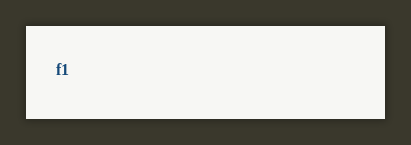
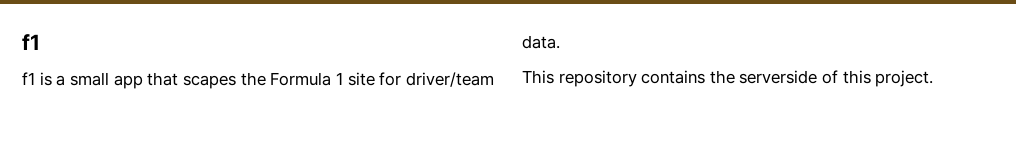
[56,63,69,75] f1 -> [22,34,40,50] [22,72,494,89] [522,35,560,49] [522,70,934,87] f1 // f1 is a small app that scapes the Formula 1 site for driver/team data. // This repository contains the serverside of this project.

